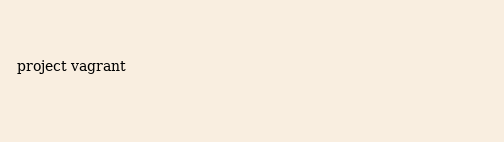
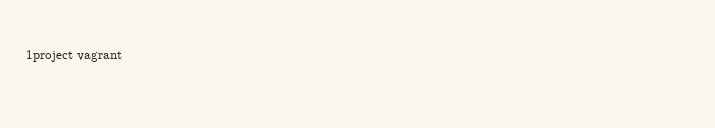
[17,60,67,74] project -> [26,50,73,62] 1project

